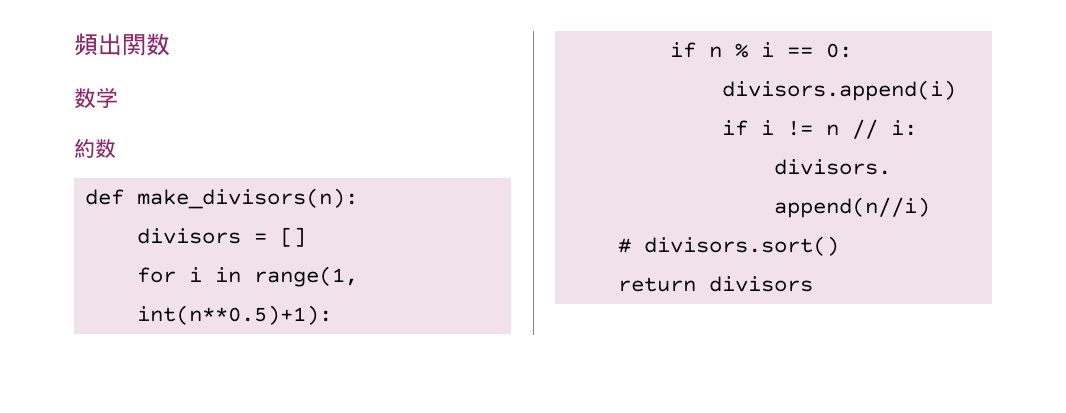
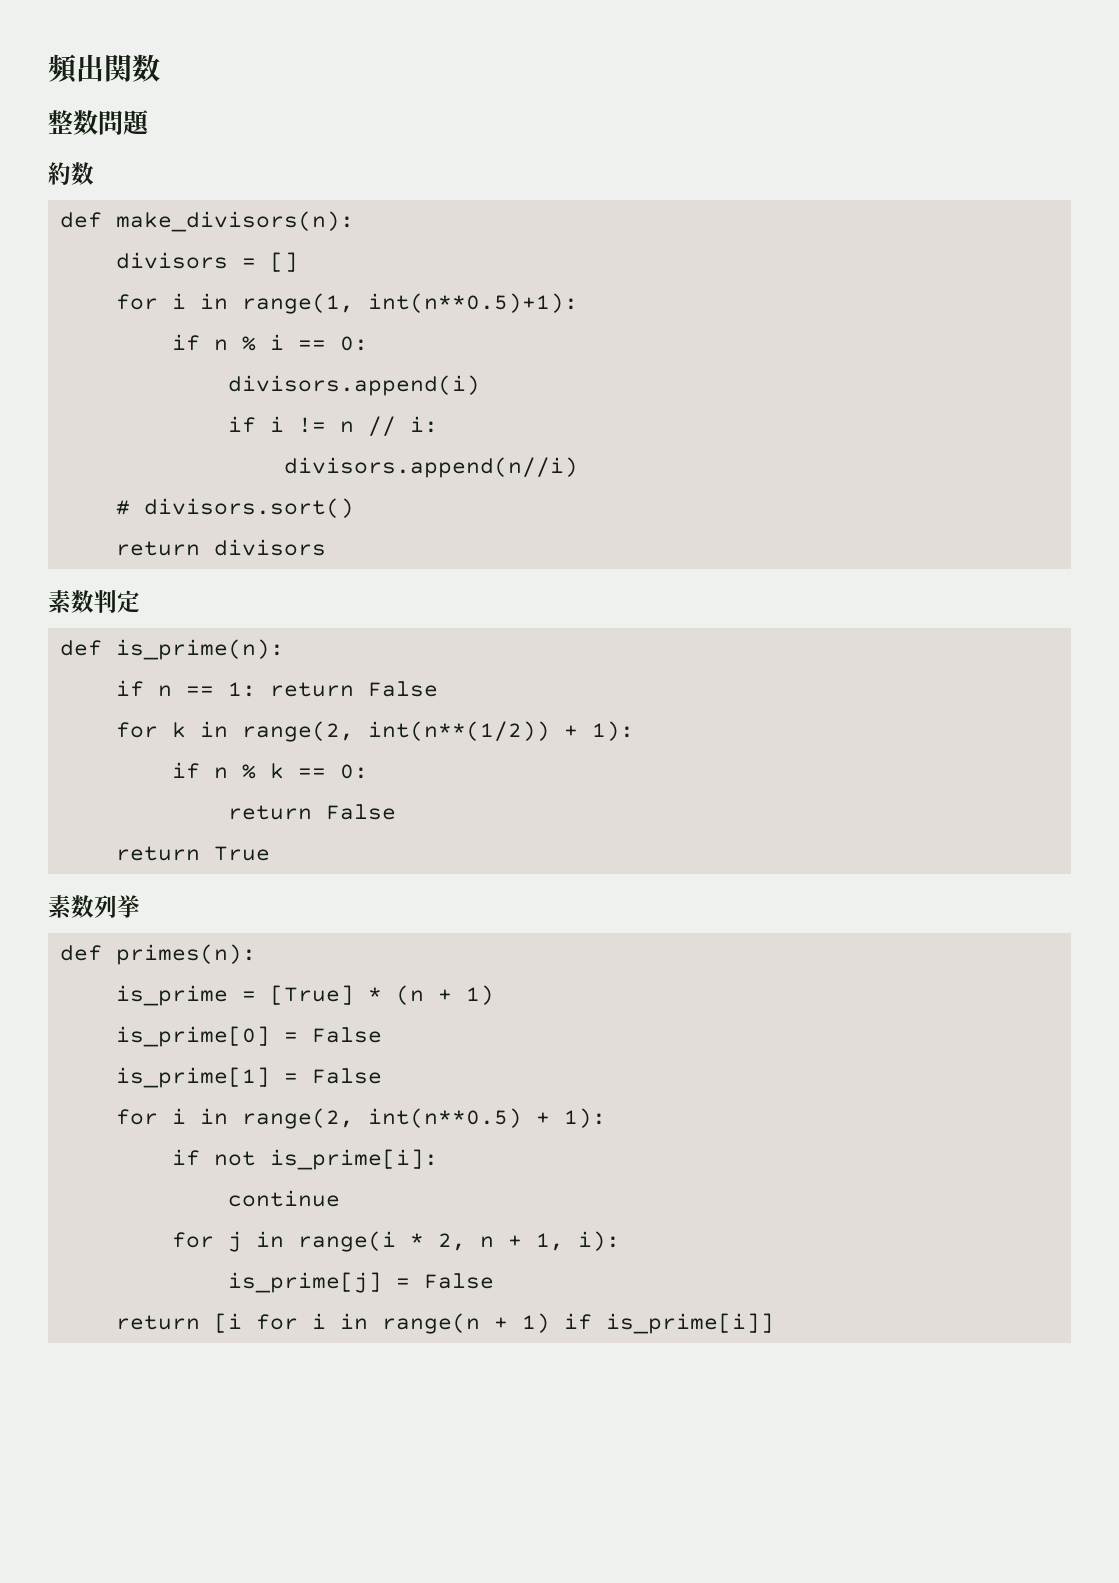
[74,88,118,109] 数学 -> [48,110,151,135] 整数問題
(813, 284) none -> [48,590,140,613] [60,639,284,660] [116,680,438,697] [116,721,634,742] [172,762,368,779] [228,804,396,820] [116,846,270,861] [48,895,140,918] [60,944,256,965] [116,985,494,1006] [116,1026,382,1047] [116,1067,382,1088] [116,1108,606,1129] [172,1149,438,1170] [228,1190,340,1207] [172,1231,620,1252] [228,1272,494,1293] [116,1313,774,1334] // 素数判定 // def is_prime(n): // if n == 1: return False // for k in range(2, int(n**(1/2)) + 1): // if n % k == 0: // return False // return True // 素数列挙 // def primes(n): // is_prime = [True] * (n + 1) // is_prime[0] = False // is_prime[1] = False // for i in range(2, int(n**0.5) + 1): // if not is_prime[i]: // continue // for j in range(i * 2, n + 1, i): // is_prime[j] = False // return [i for i in range(n + 1) if is_prime[i]]

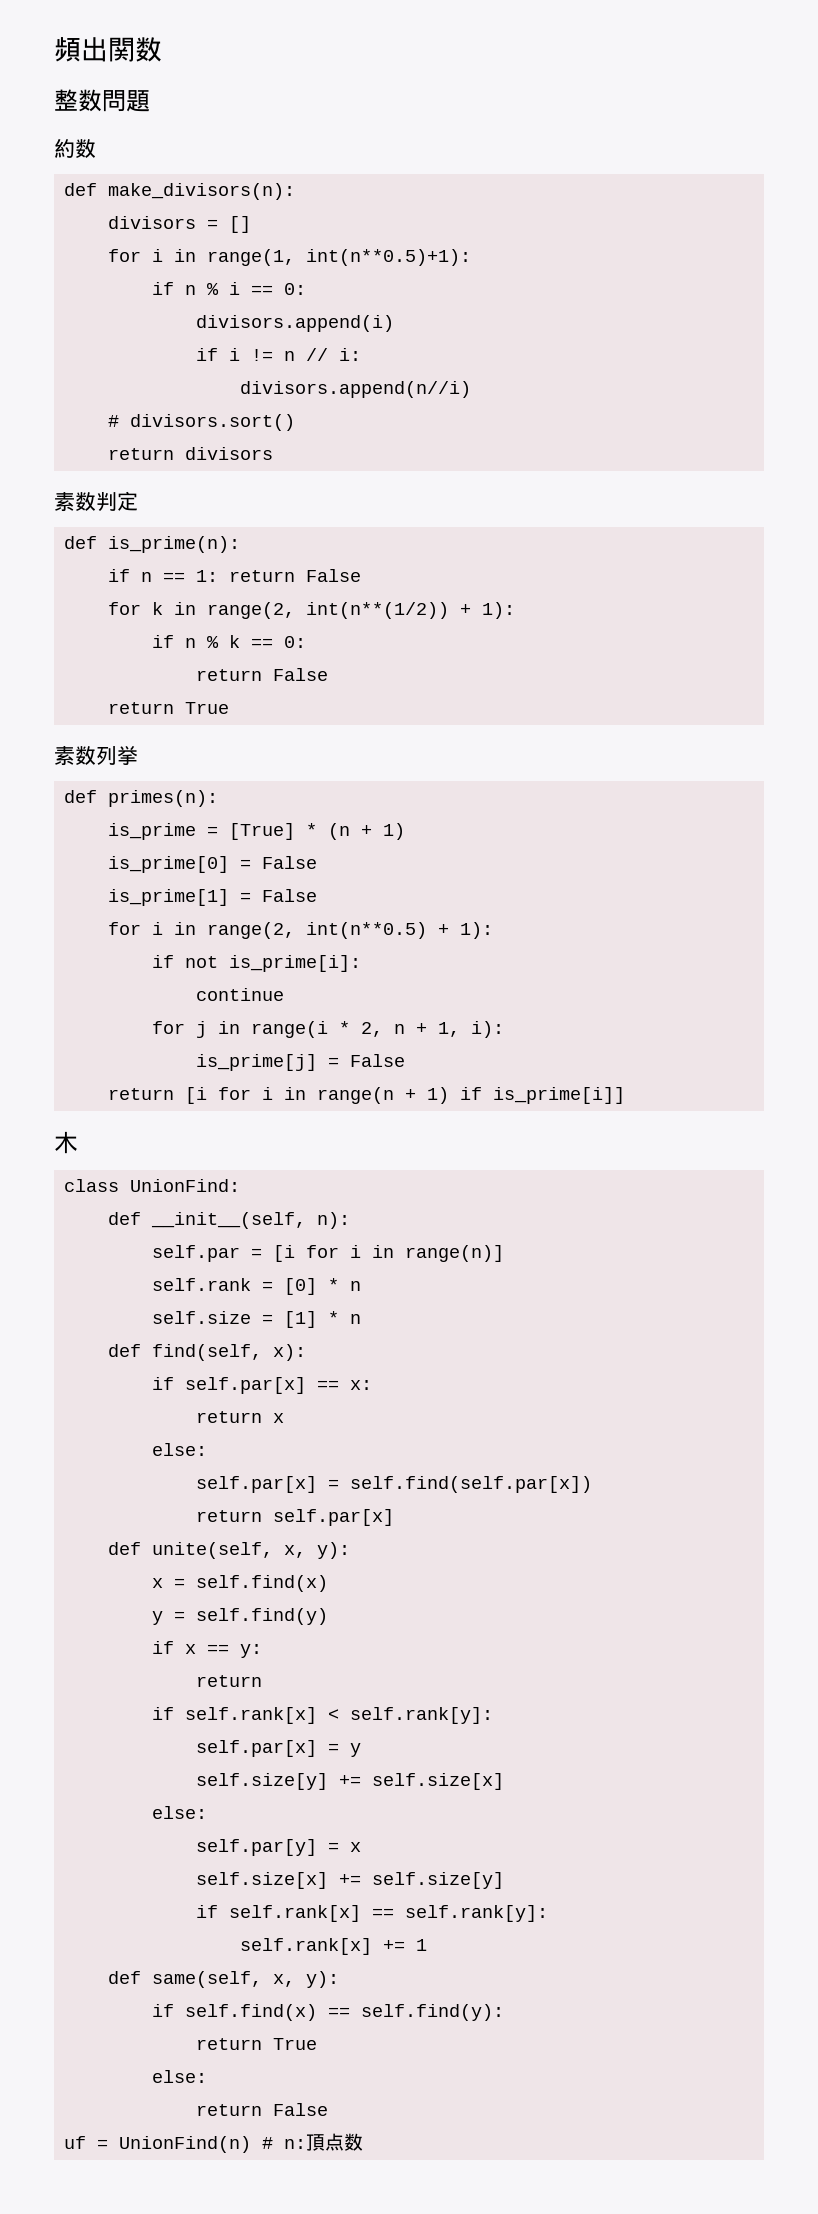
(774, 1323) none -> [54,1131,78,1154] [64,1179,241,1192] [108,1212,351,1229] [152,1245,505,1262] [152,1278,362,1295] [152,1311,362,1328] [108,1344,307,1361] [152,1377,373,1394] [196,1411,285,1423] [152,1443,208,1456] [196,1476,593,1493] [196,1509,395,1526] [108,1542,351,1559] [152,1575,329,1592] [152,1608,329,1625] [152,1641,263,1658] [196,1675,263,1687] [152,1707,494,1724] [196,1740,362,1757] [196,1773,505,1790] [152,1806,208,1819] [196,1839,362,1856] [196,1872,505,1889] [196,1905,549,1922] [240,1938,428,1955] [108,1971,340,1988] [152,2004,505,2021] [196,2038,318,2050] [152,2070,208,2083] [196,2103,329,2116] [64,2133,364,2153] // 木 // class UnionFind: // def __init__(self, n): // self.par = [i for i in range(n)] // self.rank = [0] * n // self.size = [1] * n // def find(self, x): // if self.par[x] == x: // return x // else: // self.par[x] = self.find(self.par[x]) // return self.par[x] // def unite(self, x, y): // x = self.find(x) // y = self.find(y) // if x == y: // return // if self.rank[x] < self.rank[y]: // self.par[x] = y // self.size[y] += self.size[x] // else: // self.par[y] = x // self.size[x] += self.size[y] // if self.rank[x] == self.rank[y]: // self.rank[x] += 1 // def same(self, x, y): // if self.find(x) == self.find(y): // return True // else: // return False // uf = UnionFind(n) # n:頂点数

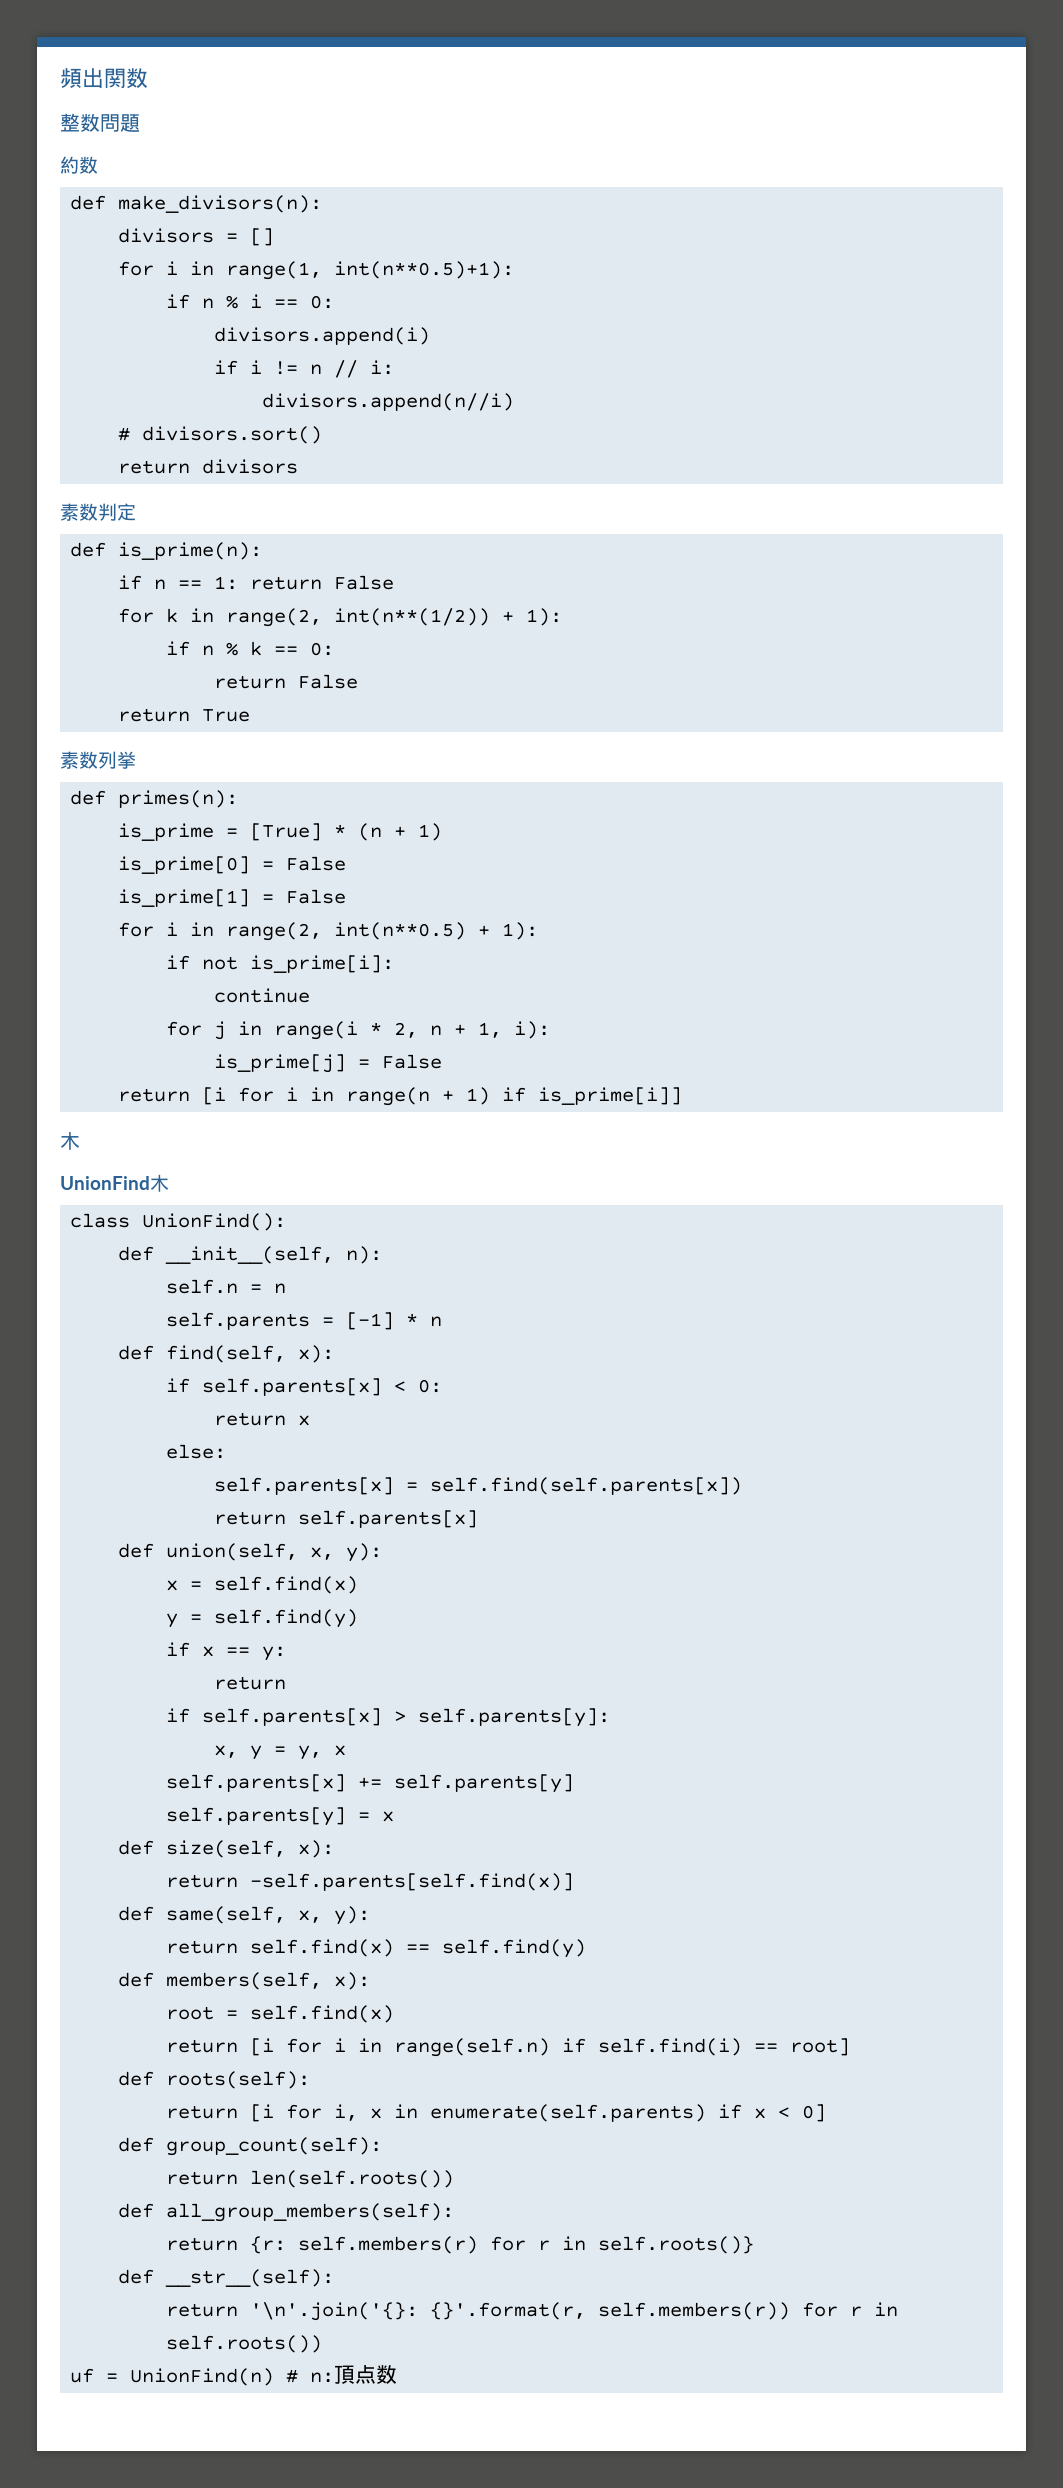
(78, 1142) none -> [60,1174,169,1192] // UnionFind木
[130,1179,241,1192] UnionFind: -> [142,1213,287,1231] UnionFind():
[152,1245,505,1262] [152,1278,362,1295] [152,1311,318,1328] self.par = [i for i in range(n)] // self.rank = [0] * n // self.size = [1] -> [166,1279,287,1294] [166,1312,395,1330] self.n = n // self.parents = [-1]
[185,1377,373,1394] self.par[x] == x: -> [202,1378,443,1396] self.parents[x] < 0:
[196,1476,593,1493] [196,1509,395,1526] [108,1542,274,1559] self.par[x] = self.find(self.par[x]) // return self.par[x] // def unite(self, -> [214,1477,743,1495] [214,1510,479,1528] [118,1543,299,1561] self.parents[x] = self.find(self.parents[x]) // return self.parents[x] // def union(self,
[185,1707,494,1724] [196,1740,362,1757] [196,1773,505,1790] [152,1806,208,1819] [196,1839,362,1856] [196,1872,505,1889] [196,1905,549,1922] [240,1938,428,1955] self.rank[x] < self.rank[y]: // self.par[x] = y // self.size[y] += self.size[x] // else: // self.par[y] = x // self.size[x] += self.size[y] // if self.rank[x] == self.rank[y]: // self.rank[x] += 1 -> [202,1708,611,1727] [214,1745,347,1760] [166,1774,575,1793] [166,1807,395,1826] [118,1840,335,1858] [166,1873,575,1891] self.parents[x] > self.parents[y]: // x, y = y, x // self.parents[x] += self.parents[y] // self.parents[y] = x // def size(self, x): // return -self.parents[self.find(x)]
[152,2004,175,2017] if -> [166,1940,239,1954] return
[361,2004,505,2021] [196,2038,318,2050] [152,2070,208,2083] [196,2103,329,2116] self.find(y): // return True // else: // return False -> [442,1939,587,1958] [118,1972,371,1990] [166,2005,395,2023] [166,2038,851,2057] [118,2071,311,2089] [166,2104,827,2122] [118,2137,383,2156] [166,2170,455,2188] [118,2203,455,2222] [166,2236,755,2254] [118,2269,335,2287] [166,2302,899,2321] [166,2335,323,2353] self.find(y) // def members(self, x): // root = self.find(x) // return [i for i in range(self.n) if self.find(i) == root] // def roots(self): // return [i for i, x in enumerate(self.parents) if x < 0] // def group_count(self): // return len(self.roots()) // def all_group_members(self): // return {r: self.members(r) for r in self.roots()} // def __str__(self): // return '\n'.join('{}: {}'.format(r, self.members(r)) for r in self.roots())

